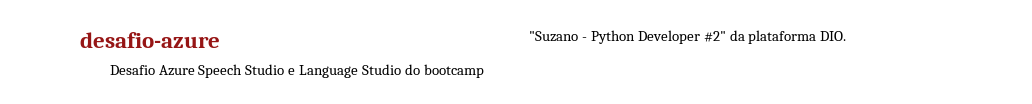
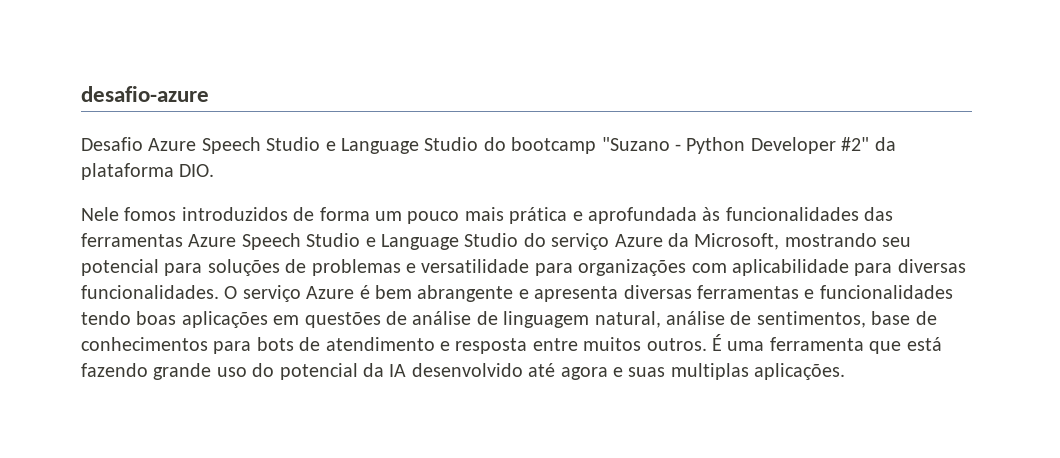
(847, 36) none -> [81,207,894,224] [81,233,912,250] [81,259,966,276] [81,285,953,302] [81,311,937,328] [81,334,942,354] [81,363,846,380] // Nele fomos introduzidos de forma um pouco mais prática e aprofundada às funcionalidades das ferramentas Azure Speech Studio e Language Studio do serviço Azure da Microsoft, mostrando seu potencial para soluções de problemas e versatilidade para organizações com aplicabilidade para diversas funcionalidades. O serviço Azure é bem abrangente e apresenta diversas ferramentas e funcionalidades tendo boas aplicações em questões de análise de linguagem natural, análise de sentimentos, base de conhecimentos para bots de atendimento e resposta entre muitos outros. É uma ferramenta que está fazendo grande uso do potencial da IA desenvolvido até agora e suas multiplas aplicações.

